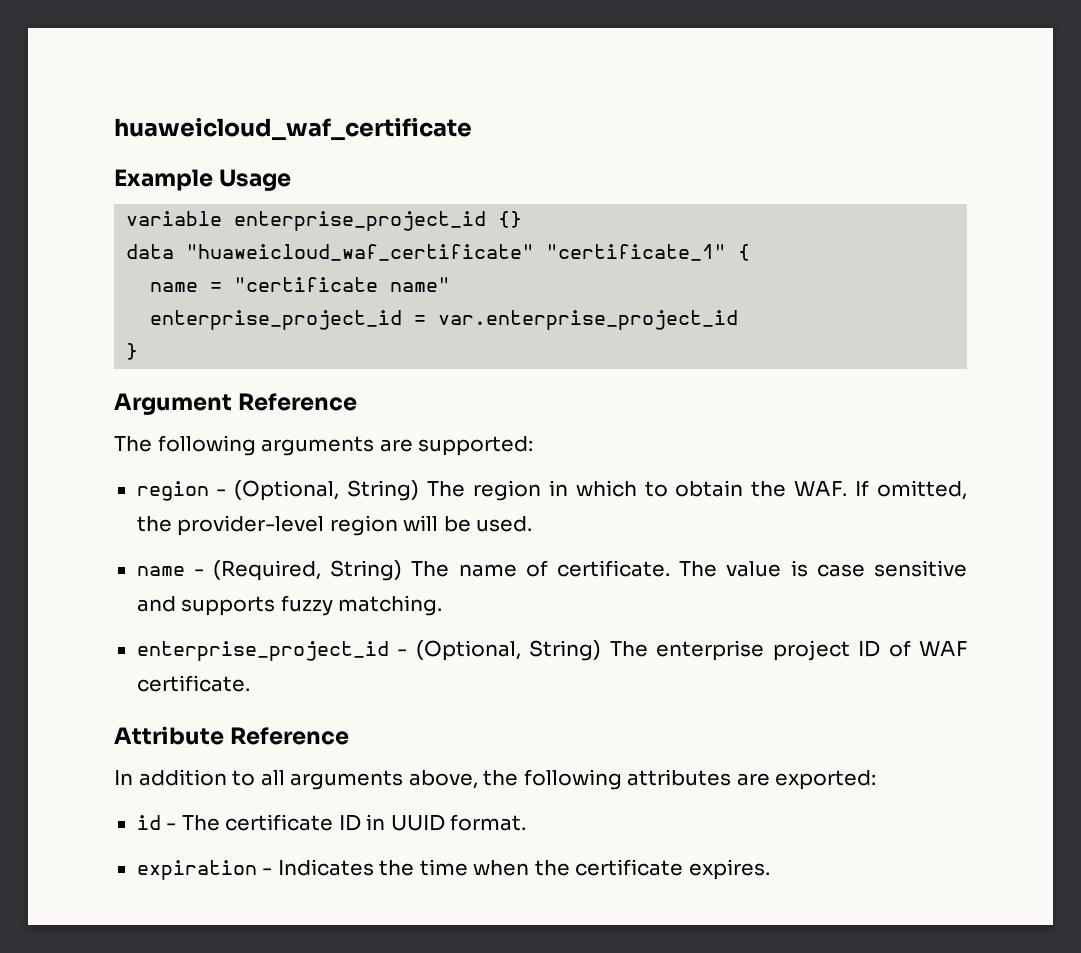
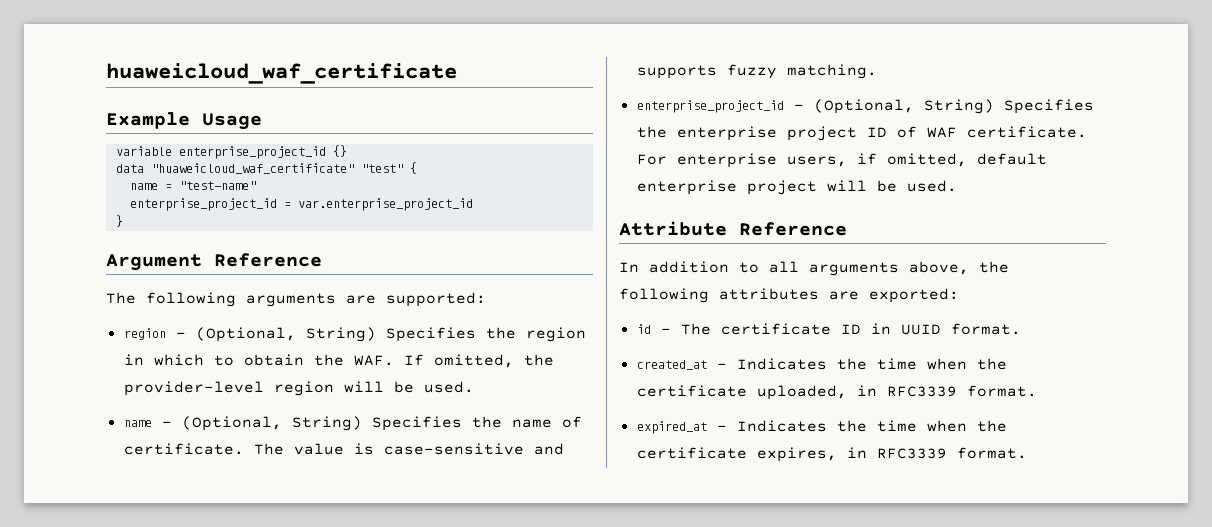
[546,244,727,261] "certificate_1" -> [360,164,403,173] "test"
[234,277,451,292] "certificate name" -> [178,181,256,190] "test-name"
[427,481,466,497] The -> [385,327,516,342] Specifies the
[212,560,450,581] (Required, String) The -> [181,416,502,431] (Optional, String) Specifies the
[816,560,967,577] case sensitive -> [383,443,524,455] case-sensitive
[609,641,648,657] The -> [1003,99,1094,114] [636,126,667,138] Specifies the
(250, 683) none -> [636,153,1047,168] [636,180,957,195] For enterprise users, if omitted, default enterprise project will be used.
[136,859,770,880] expiration - Indicates the time when the certificate expires. -> [636,358,1007,370] [636,385,1037,400] [636,420,1007,434] [636,447,1027,462] created_at - Indicates the time when the certificate uploaded, in RFC3339 format. // expired_at - Indicates the time when the certificate expires, in RFC3339 format.

